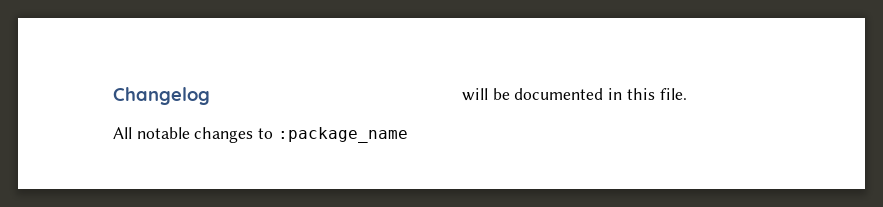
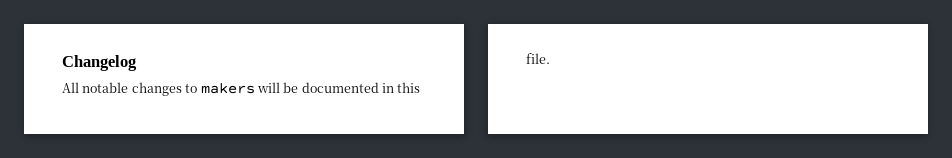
[277,127,408,143] :package_name -> [200,83,255,94] makers

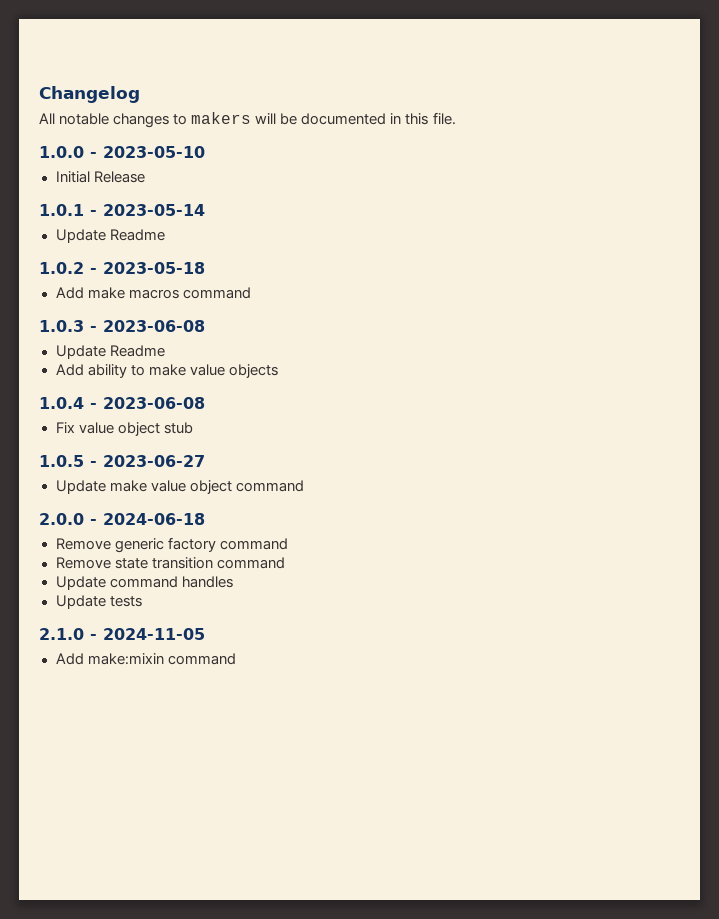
(550, 58) none -> [39,146,205,158] [55,171,145,183] [39,204,205,216] [55,229,165,243] [39,262,205,274] [55,287,251,299] [39,320,205,332] [55,345,165,359] [55,364,278,378] [39,397,205,409] [55,422,193,436] [39,455,205,467] [55,480,304,494] [39,513,205,525] [55,537,288,553] [55,557,285,569] [55,576,233,590] [55,595,142,609] [39,628,205,640] [55,653,236,665] // 1.0.0 - 2023-05-10 // Initial Release // 1.0.1 - 2023-05-14 // Update Readme // 1.0.2 - 2023-05-18 // Add make macros command // 1.0.3 - 2023-06-08 // Update Readme // Add ability to make value objects // 1.0.4 - 2023-06-08 // Fix value object stub // 1.0.5 - 2023-06-27 // Update make value object command // 2.0.0 - 2024-06-18 // Remove generic factory command // Remove state transition command // Update command handles // Update tests // 2.1.0 - 2024-11-05 // Add make:mixin command

